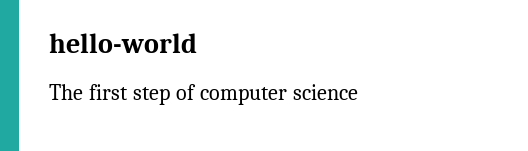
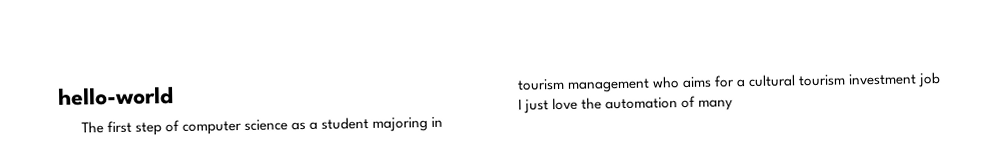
(358, 92) none -> [291,116,444,132] [517,71,942,93] [518,95,734,114] as a student majoring in tourism management who aims for a cultural tourism investment job I just love the automation of many

